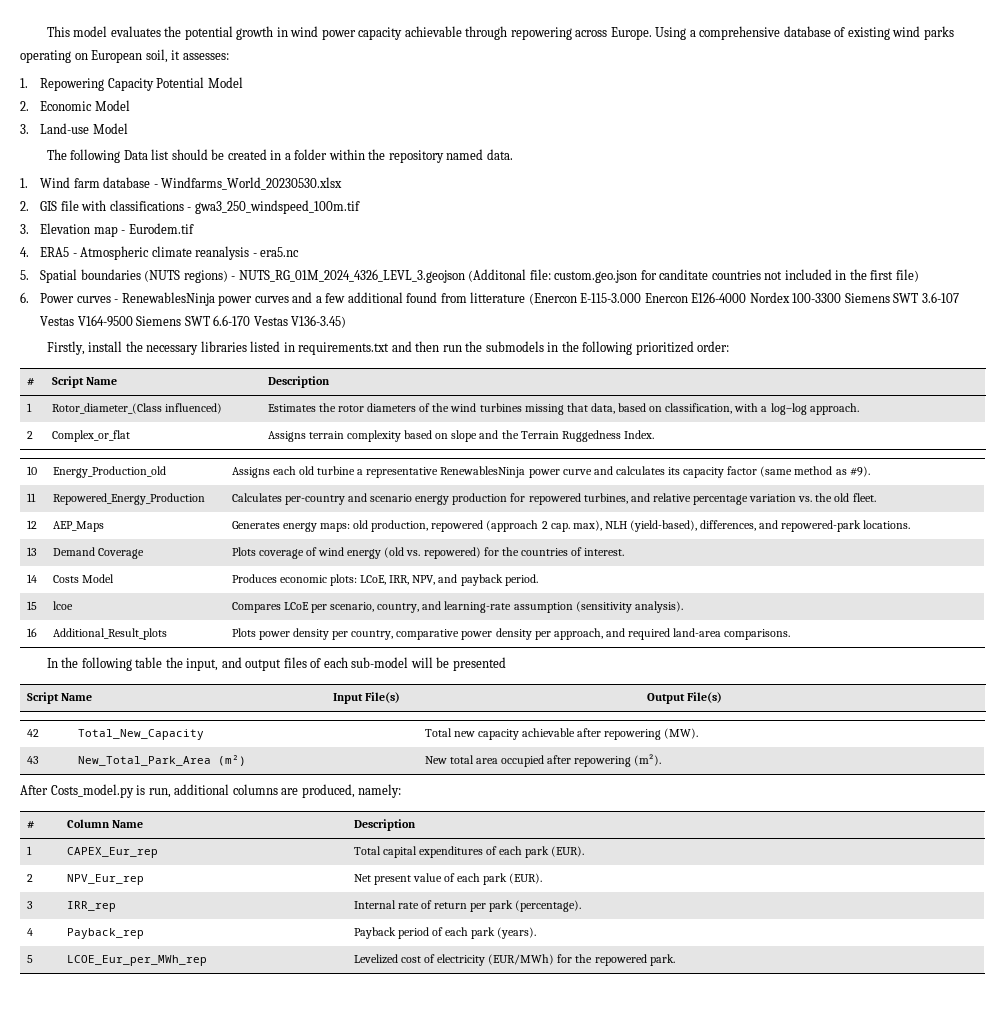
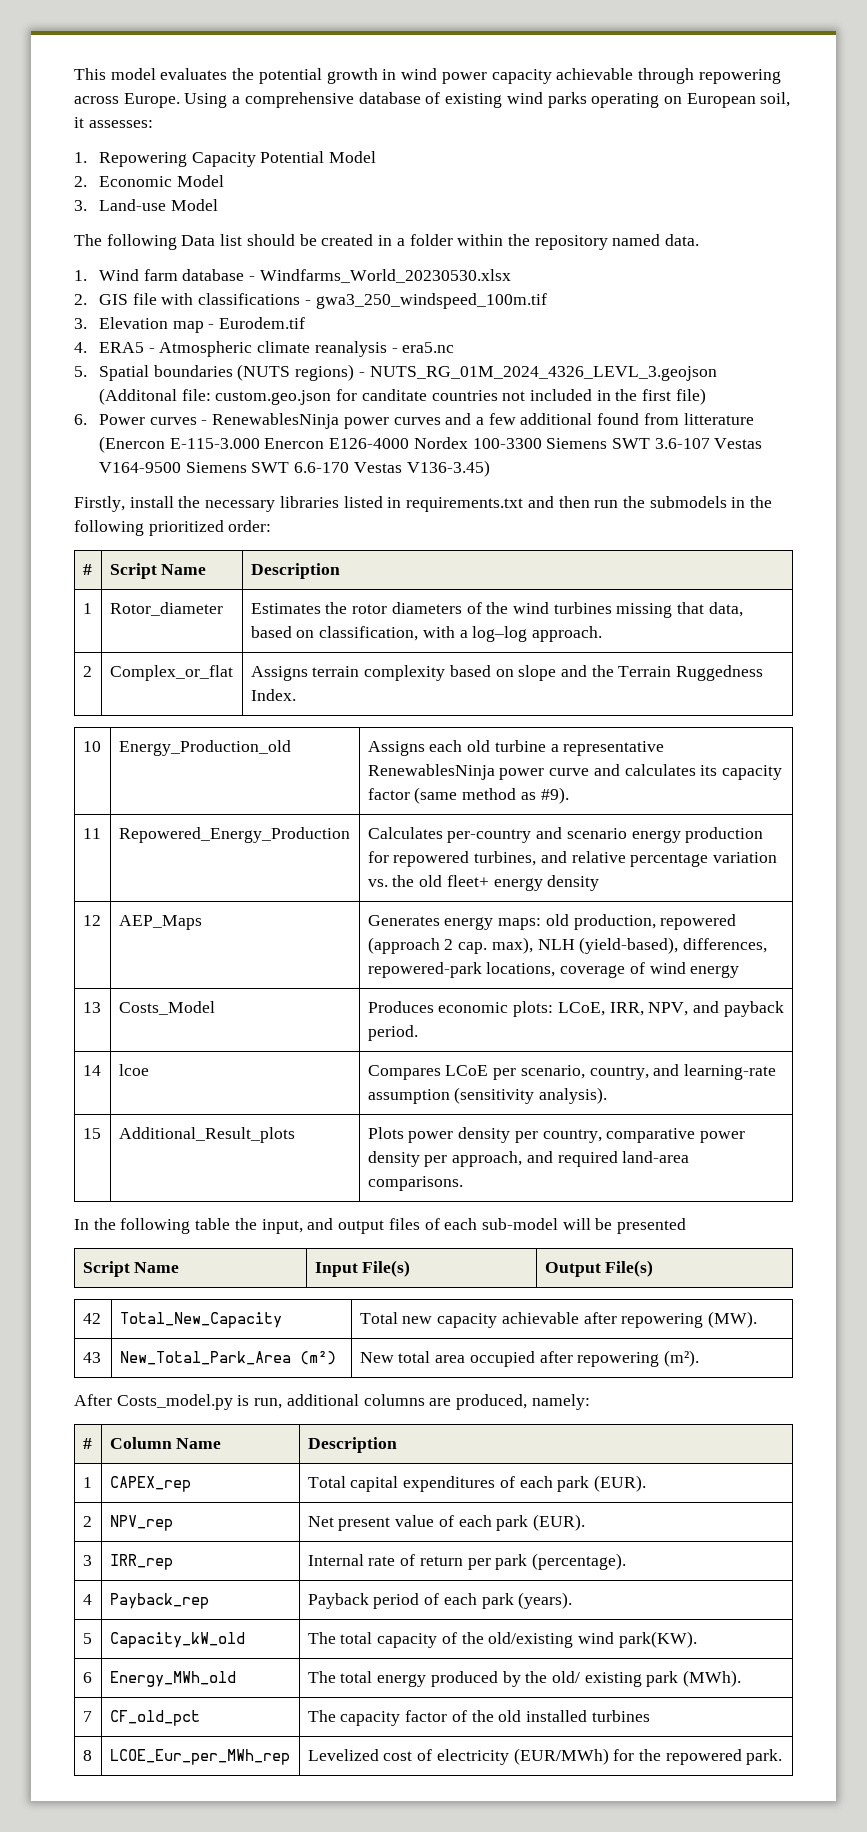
[51,403,222,414] Rotor_diameter_(Class influenced) -> [109,602,223,616] Rotor_diameter
[852,493,876,502] fleet. -> [446,875,600,891] fleet+ energy density
[759,520,911,532] [26,547,37,556] [52,547,144,559] [231,547,625,559] [26,574,37,583] [52,574,114,583] and repowered-park locations. // 13 | Demand Coverage | Plots coverage of wind energy (old vs. repowered) for the countries of interest. // 14 | Costs Model -> [367,962,740,978] [82,1002,101,1013] [118,1001,215,1015] repowered-park locations, coverage of wind energy // 13 | Costs_Model
[26,601,37,610] 15 -> [82,1065,101,1076] 14
[26,628,37,637] 16 -> [82,1128,101,1139] 15
[66,847,158,858] CAPEX_Eur_rep -> [109,1476,191,1492] CAPEX_rep
[66,874,144,885] NPV_Eur_rep -> [109,1515,173,1531] NPV_rep
(33, 959) none -> [109,1632,245,1648] [307,1631,697,1648] [82,1672,92,1683] [109,1671,236,1687] [307,1670,742,1687] [82,1711,92,1722] [109,1710,200,1726] [307,1710,650,1726] [82,1750,92,1761] | Capacity_kW_old | The total capacity of the old/existing wind park(KW). // 6 | Energy_MWh_old | The total energy produced by the old/ existing park (MWh). // 7 | CF_old_pct | The capacity factor of the old installed turbines // 8

